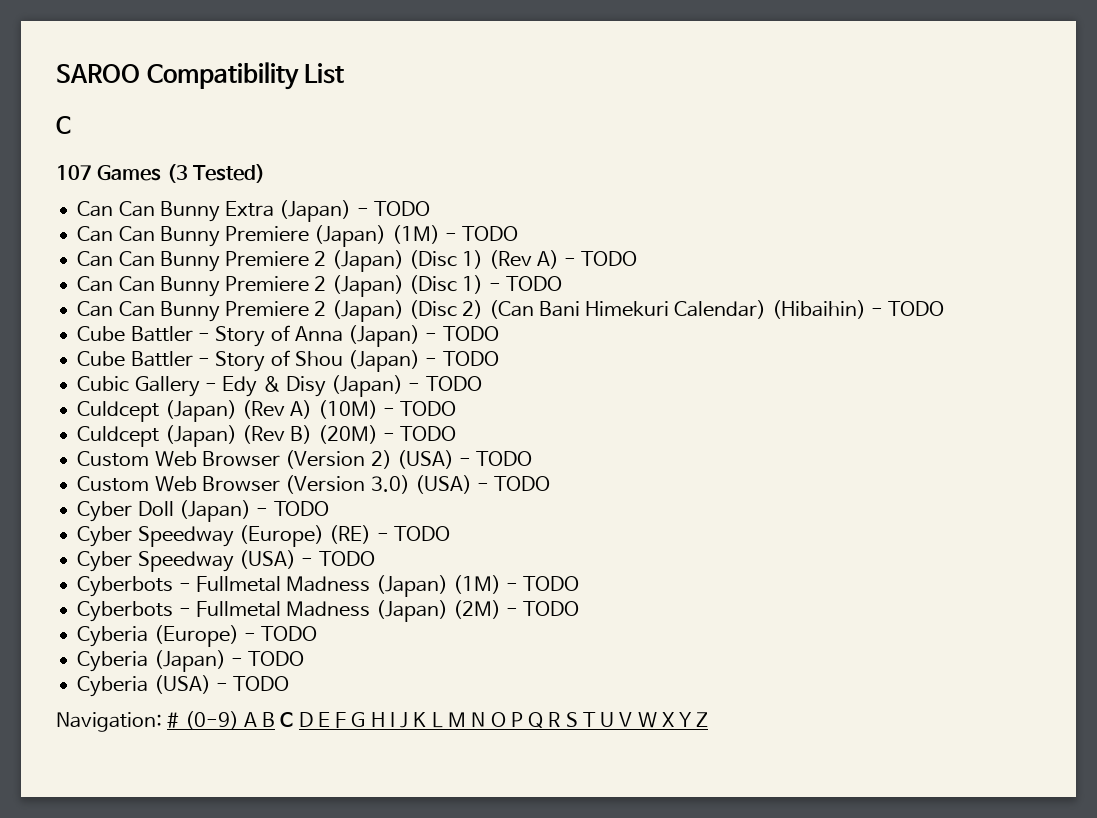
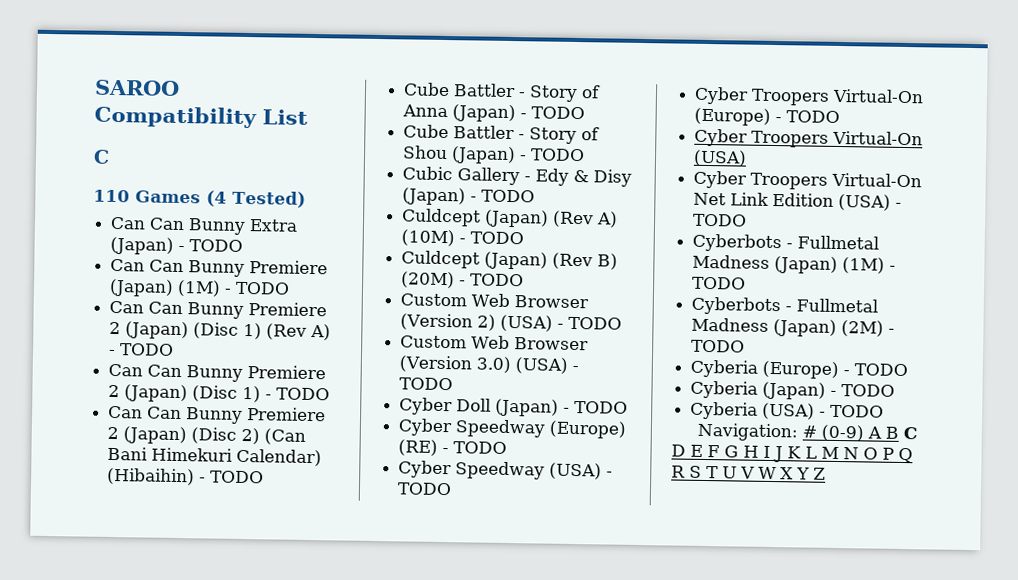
[56,164,188,183] 107 Games (3 -> [93,189,227,207] 110 Games (4
(375, 558) none -> [694,86,925,106] [694,107,841,126] [694,128,924,148] [693,149,748,167] [693,170,923,190] [693,192,903,211] [692,213,748,227] // Cyber Troopers Virtual-On (Europe) - TODO // Cyber Troopers Virtual-On (USA) // Cyber Troopers Virtual-On Net Link Edition (USA) - TODO

